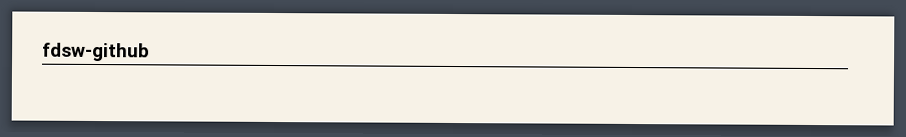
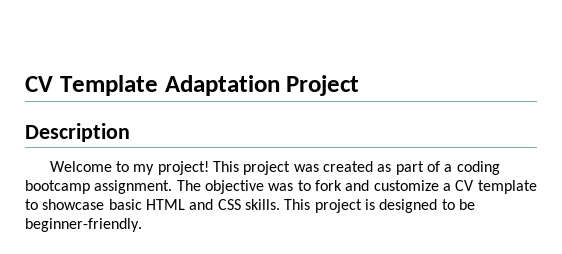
[42,42,150,62] fdsw-github -> [25,75,360,96] [25,123,130,142] [49,161,500,175] [25,180,537,194] [25,199,475,213] [25,218,142,232] CV Template Adaptation Project // Description // Welcome to my project! This project was created as part of a coding bootcamp assignment. The objective was to fork and customize a CV template to showcase basic HTML and CSS skills. This project is designed to be beginner-friendly.

